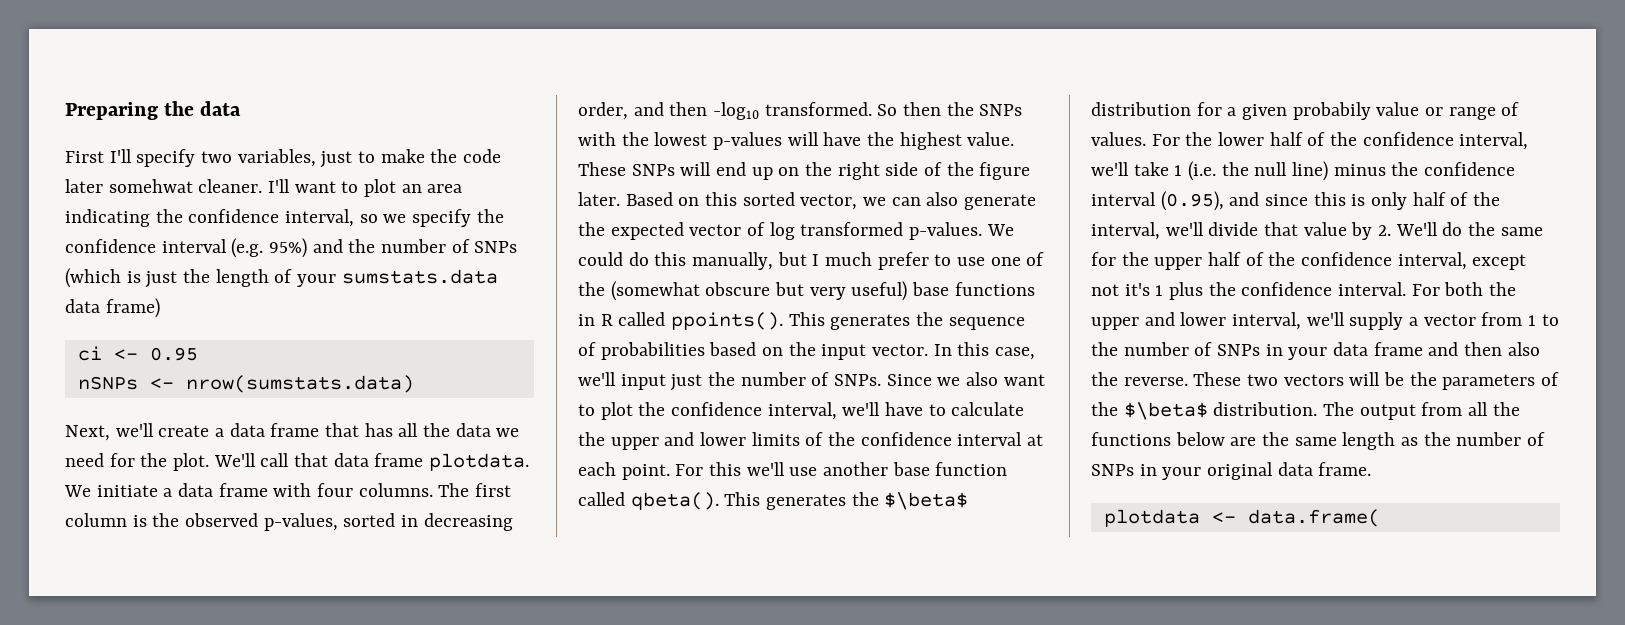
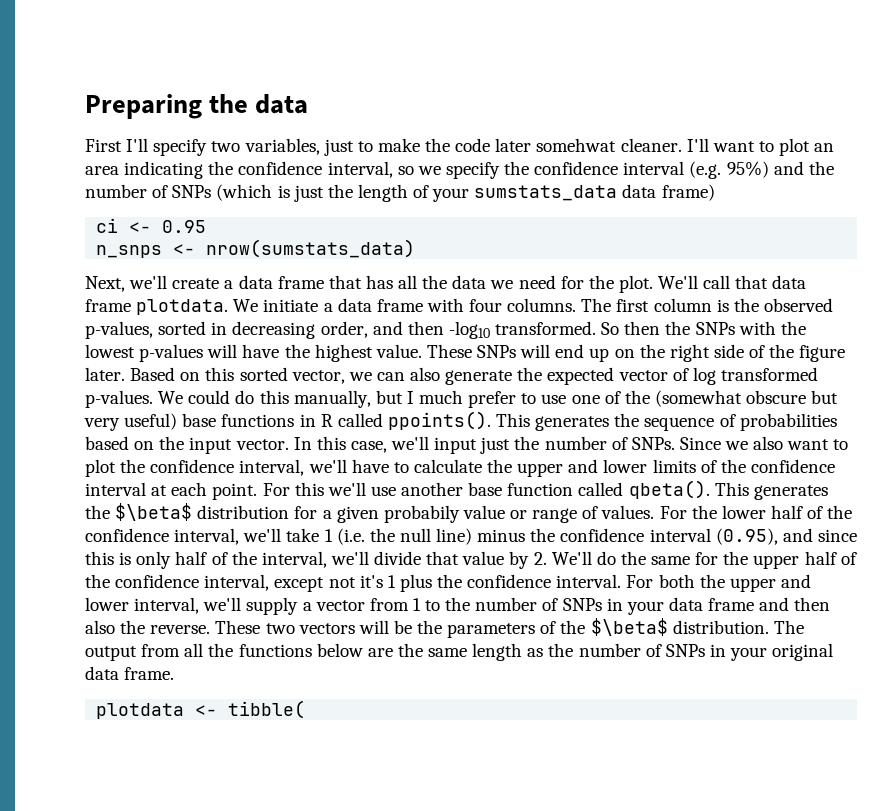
[341,269,498,284] sumstats.data -> [474,185,618,201] sumstats_data
[77,375,414,393] nSNPs <- nrow(sumstats.data) -> [96,239,416,258] n_snps <- nrow(sumstats_data)
[1247,509,1380,527] data.frame( -> [228,700,306,719] tibble(

